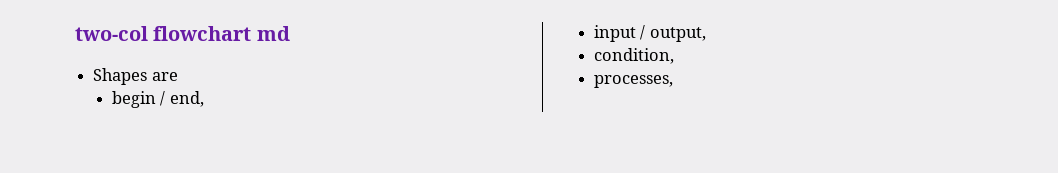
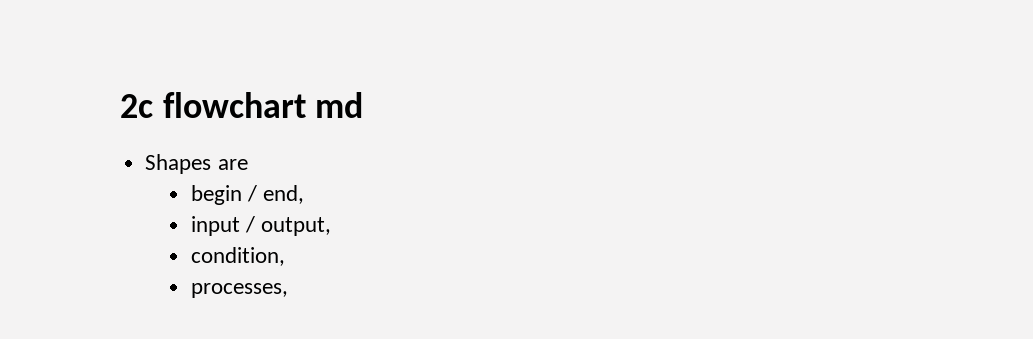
[75,26,148,41] two-col -> [120,94,153,118] 2c

